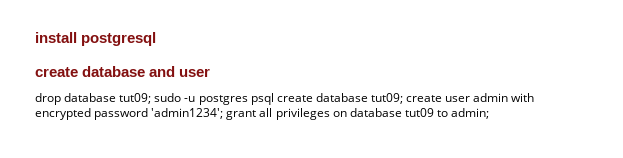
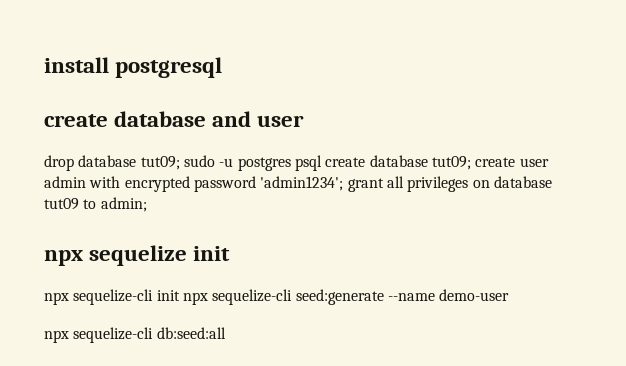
(490, 113) none -> [44,245,231,266] [44,289,510,305] [44,327,226,343] // npx sequelize init // npx sequelize-cli init npx sequelize-cli seed:generate --name demo-user // npx sequelize-cli db:seed:all

